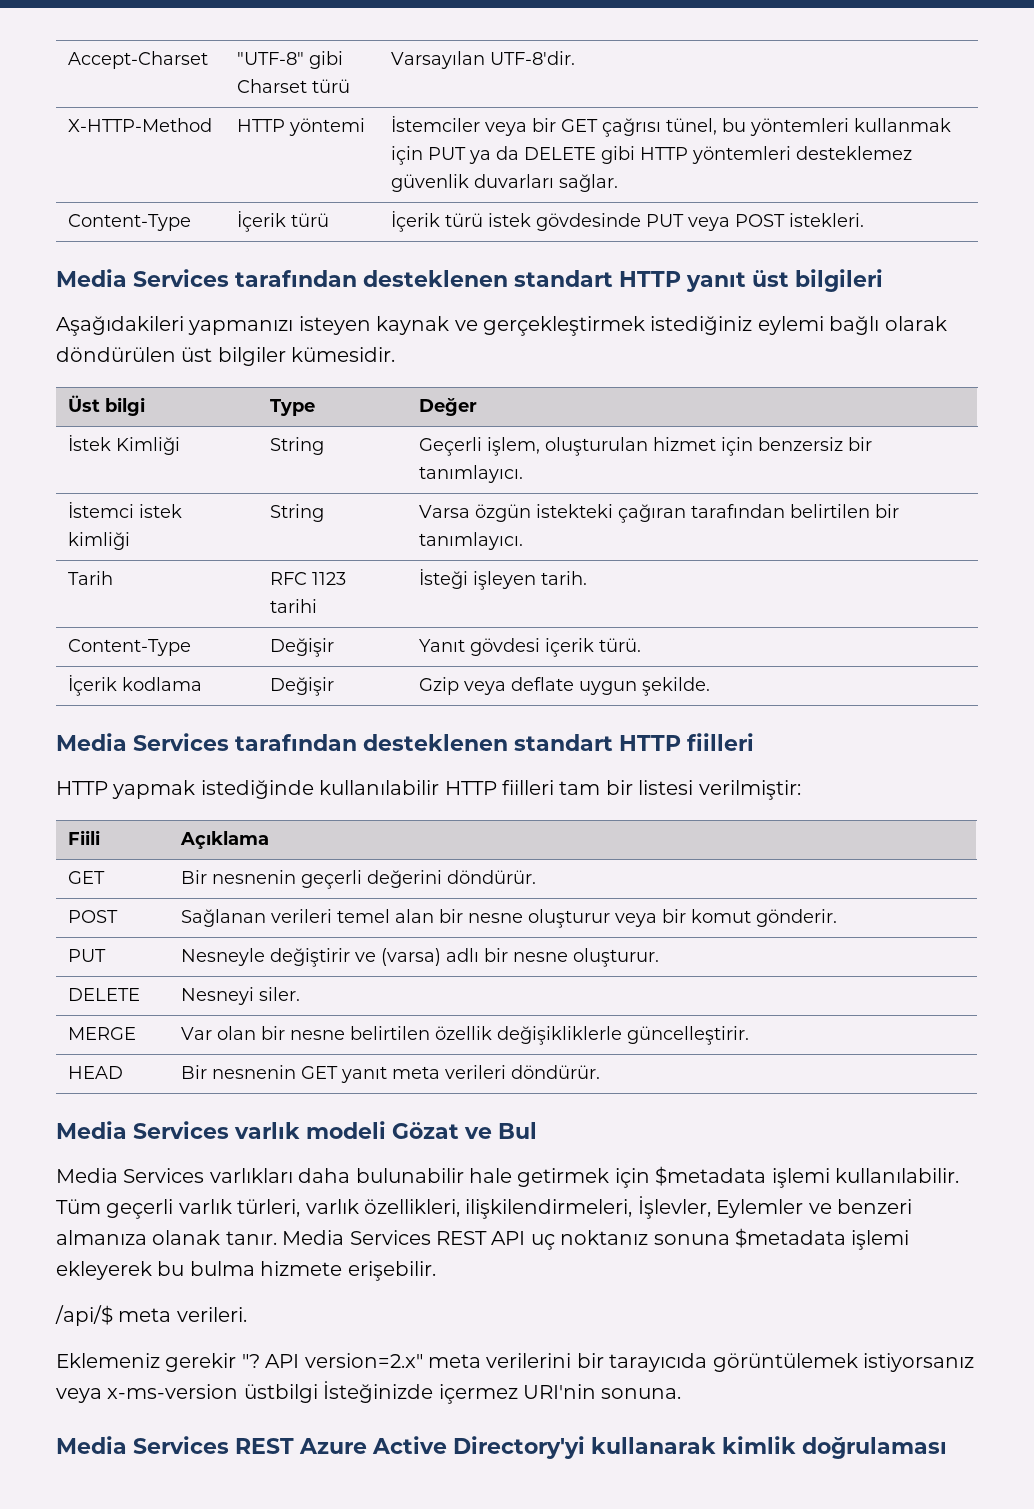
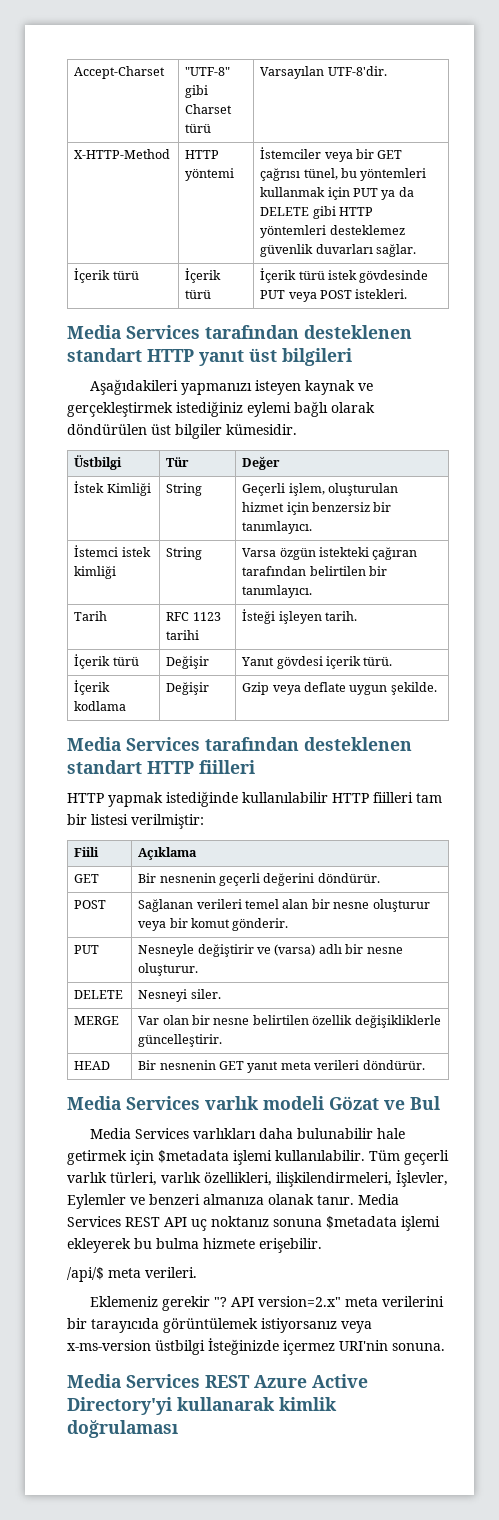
[68,214,192,231] Content-Type -> [74,268,139,283] İçerik türü
[68,395,146,416] [270,399,316,416] Üst bilgi | Type -> [74,455,123,470] [166,457,190,467] Üstbilgi | Tür
[68,639,192,656] Content-Type -> [74,654,139,669] İçerik türü

